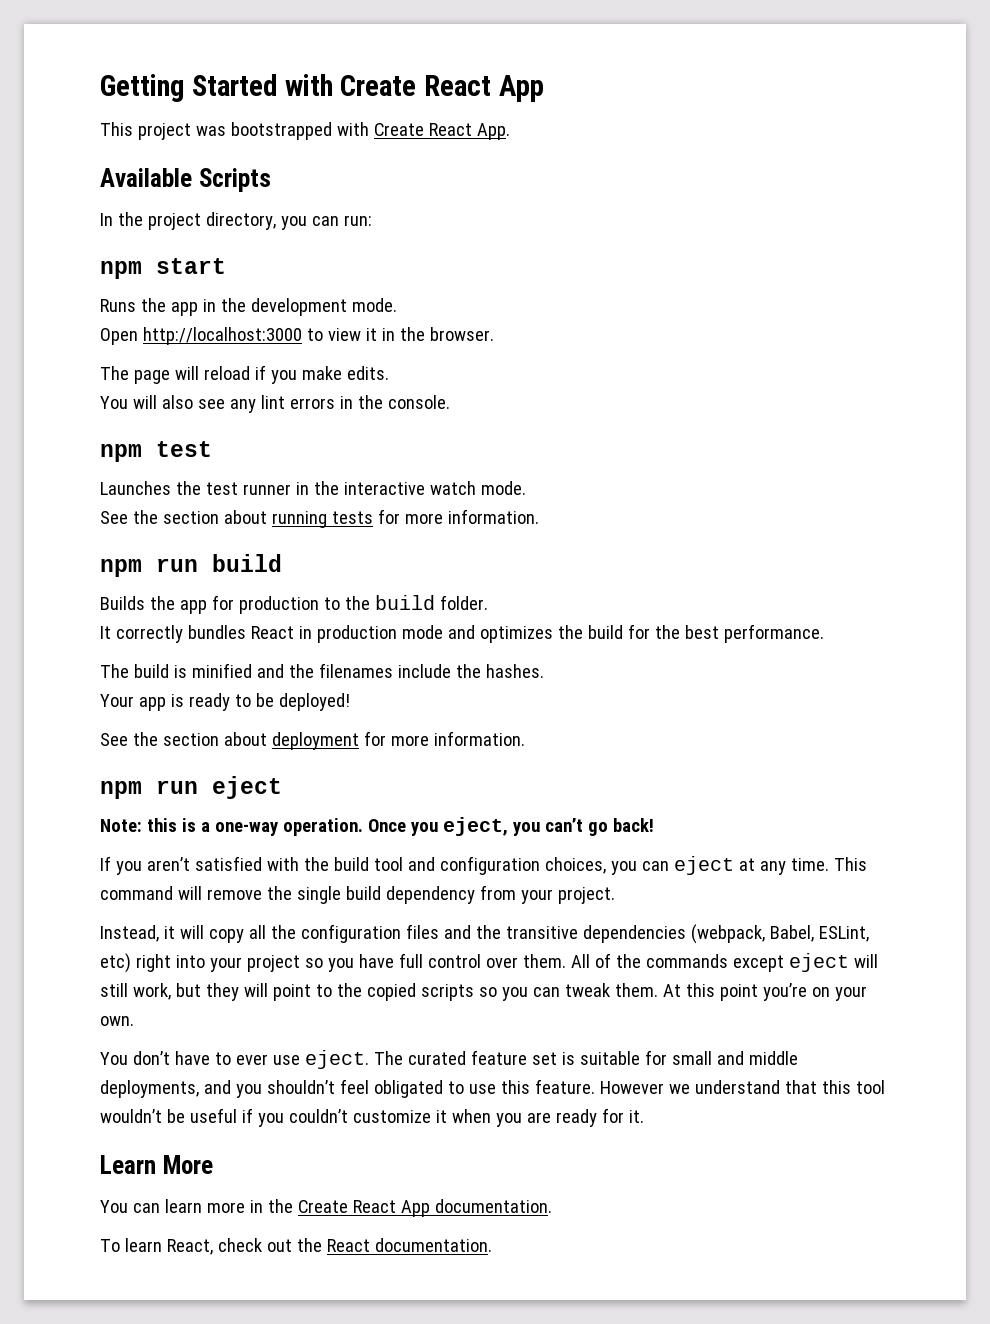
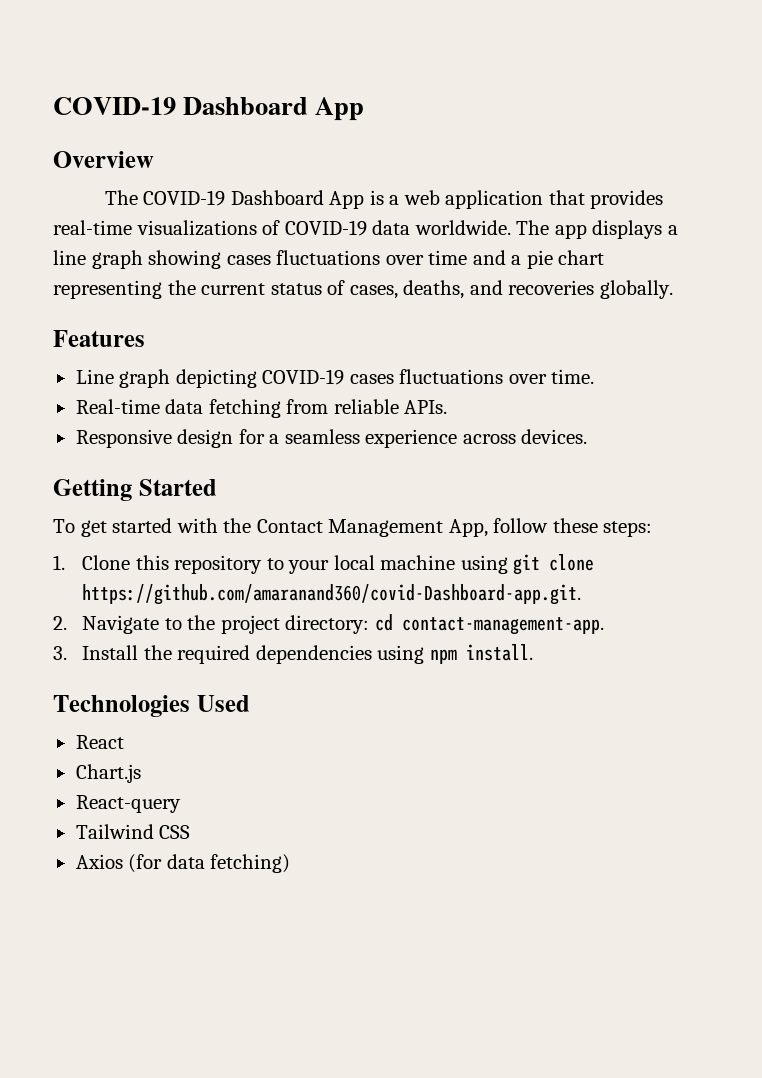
[100,74,545,102] [100,122,510,140] [100,168,271,192] [100,212,372,230] [100,258,226,279] [100,298,397,316] [100,327,494,345] [100,365,389,384] [100,395,450,413] [100,441,212,462] [100,481,526,495] [100,509,539,528] [100,554,282,577] [100,595,488,614] [100,624,824,643] [100,663,544,678] [100,693,350,711] [100,731,525,750] [100,776,282,799] [100,817,654,836] [100,856,867,875] [100,885,615,904] [100,924,869,944] [100,953,878,973] [100,983,867,1001] [100,1016,134,1026] [100,1050,798,1069] [100,1079,885,1098] [100,1108,644,1127] [100,1155,213,1174] [100,1199,552,1217] [100,1238,492,1255] Getting Started with Create React App // This project was bootstrapped with Create React App. // Available Scripts // In the project directory, you can run: // npm start // Runs the app in the development mode. // Open http://localhost:3000 to view it in the browser. // The page will reload if you make edits. // You will also see any lint errors in the console. // npm test // Launches the test runner in the interactive watch mode. // See the section about running tests for more information. // npm run build // Builds the app for production to the build folder. // It correctly bundles React in production mode and optimizes the build for the best performance. // The build is minified and the filenames include the hashes. // Your app is ready to be deployed! // See the section about deployment for more information. // npm run eject // Note: this is a one-way operation. Once you eject, you can’t go back! // If you aren’t satisfied with the build tool and configuration choices, you can eject at any time. This command will remove the single build dependency from your project. // Instead, it will copy all the configuration files and the transitive dependencies (webpack, Babel, ESLint, etc) right into your project so you have full control over them. All of the commands except eject will still work, but they will point to the copied scripts so you can tweak them. At this point you’re on your own. // You don’t have to ever use eject. The curated feature set is suitable for small and middle deployments, and you shouldn’t feel obligated to use this feature. However we understand that this tool wouldn’t be useful if you couldn’t customize it when you are ready for it. // Learn More // You can learn more in the Create React App documentation. // To learn React, check out the React documentation. -> [53,97,365,121] [53,151,154,168] [104,190,664,209] [53,220,678,239] [53,250,605,269] [53,280,673,299] [53,330,145,347] [75,369,595,388] [75,399,448,418] [75,429,588,448] [53,479,217,501] [53,518,653,537] [53,554,595,575] [82,584,582,605] [53,614,604,635] [53,644,533,664] [53,695,250,717] [75,735,124,749] [75,764,141,783] [75,795,181,813] [75,824,191,839] [75,854,291,873] COVID-19 Dashboard App // Overview // The COVID-19 Dashboard App is a web application that provides real-time visualizations of COVID-19 data worldwide. The app displays a line graph showing cases fluctuations over time and a pie chart representing the current status of cases, deaths, and recoveries globally. // Features // Line graph depicting COVID-19 cases fluctuations over time. // Real-time data fetching from reliable APIs. // Responsive design for a seamless experience across devices. // Getting Started // To get started with the Contact Management App, follow these steps: // 1. Clone this repository to your local machine using git clone https://github.com/amaranand360/covid-Dashboard-app.git. // 2. Navigate to the project directory: cd contact-management-app. // 3. Install the required dependencies using npm install. // Technologies Used // React // Chart.js // React-query // Tailwind CSS // Axios (for data fetching)

